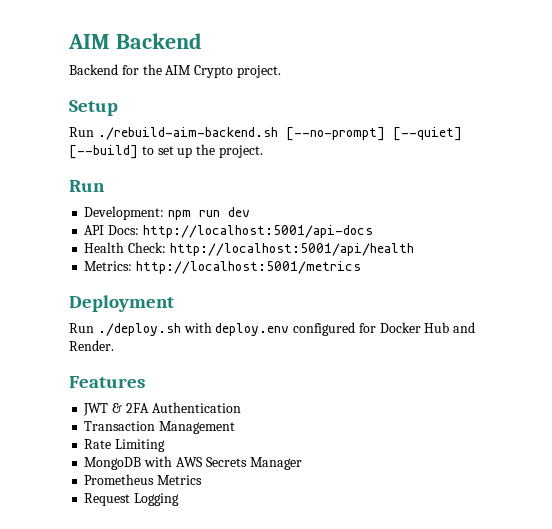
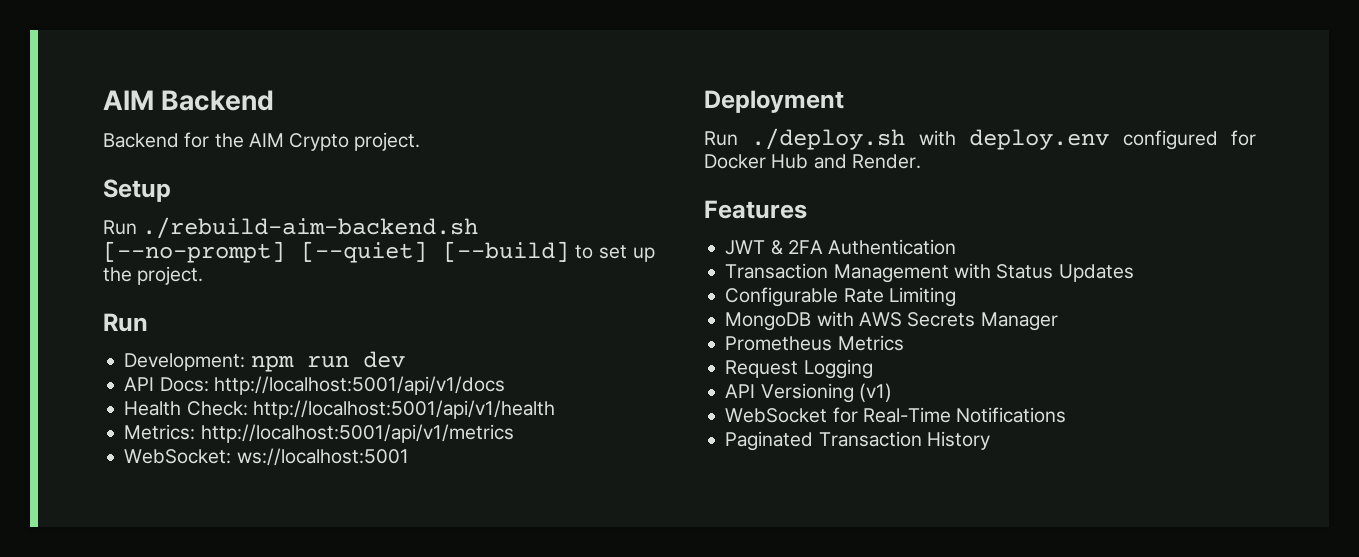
[142,225,373,238] http://localhost:5001/api-docs -> [213,376,505,395] http://localhost:5001/api/v1/docs
[169,243,414,256] http://localhost:5001/api/health -> [252,400,555,419] http://localhost:5001/api/v1/health
[136,261,362,274] http://localhost:5001/metrics -> [200,424,514,443] [124,448,409,466] http://localhost:5001/api/v1/metrics // WebSocket: ws://localhost:5001
(236, 427) // -> [953,263,1134,282] [725,287,839,307] with Status Updates // Configurable
(180, 499) none -> [725,383,892,403] [725,407,1067,423] [725,431,990,451] // API Versioning (v1) // WebSocket for Real-Time Notifications // Paginated Transaction History

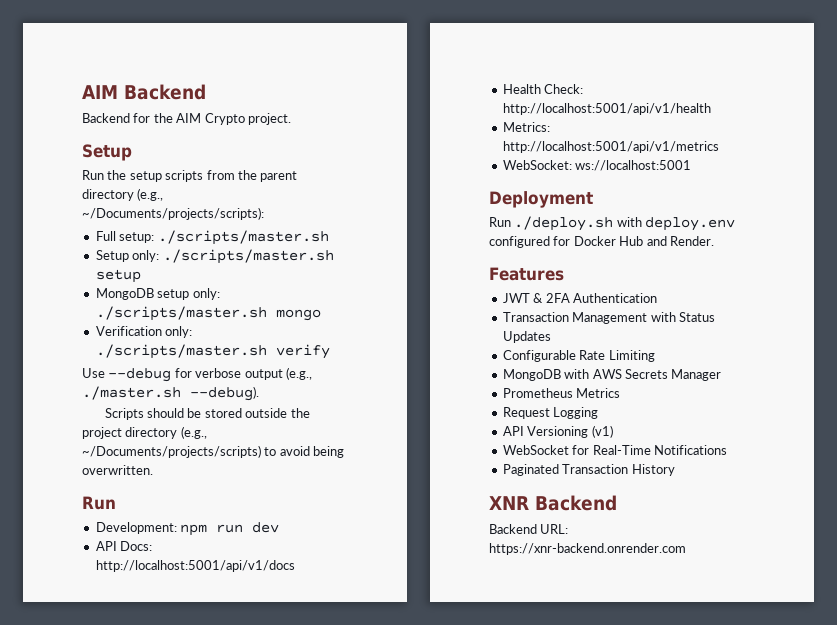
[142,217,479,239] [103,241,656,263] [103,266,204,285] ./rebuild-aim-backend.sh [--no-prompt] [--quiet] [--build] to set up the project. -> [107,170,298,182] [82,188,164,201] [82,207,264,220] [95,230,329,245] [95,249,334,264] [95,269,141,283] [95,288,220,300] [95,306,321,321] [95,326,193,338] [95,344,330,359] [82,367,312,382] [82,386,259,401] [104,408,310,420] [82,426,207,439] [82,445,345,458] [82,465,153,475] the setup scripts from the parent directory (e.g., ~/Documents/projects/scripts): // Full setup: ./scripts/master.sh // Setup only: ./scripts/master.sh setup // MongoDB setup only: ./scripts/master.sh mongo // Verification only: ./scripts/master.sh verify // Use --debug for verbose output (e.g., ./master.sh --debug). // Scripts should be stored outside the project directory (e.g., ~/Documents/projects/scripts) to avoid being overwritten.
(990, 440) none -> [489,495,617,511] [489,524,569,534] [489,543,686,555] // XNR Backend // Backend URL: https://xnr-backend.onrender.com

